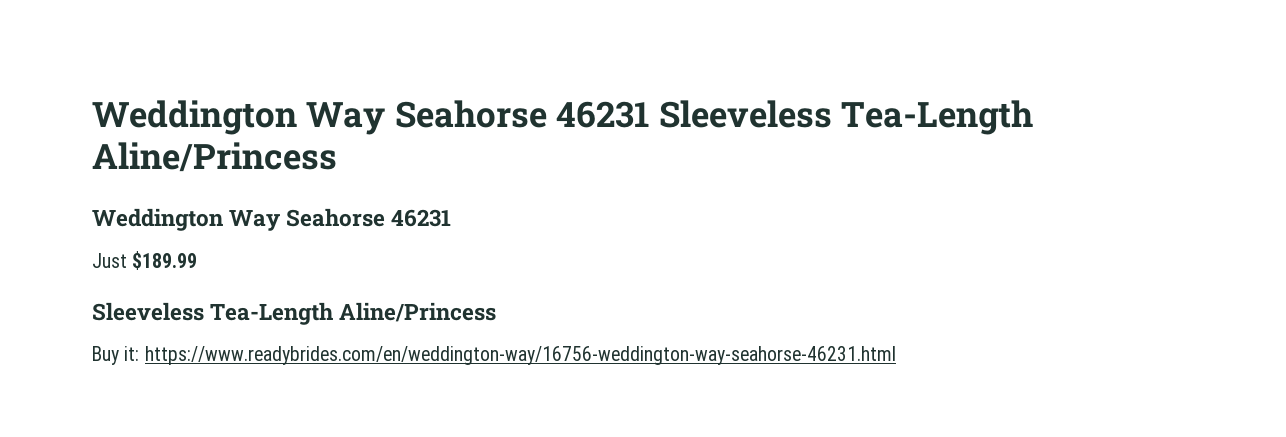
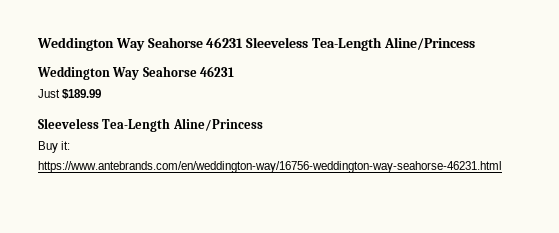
[144,346,896,365] https://www.readybrides.com/en/weddington-way/16756-weddington-way-seahorse-46231.html -> [38,161,502,173] https://www.antebrands.com/en/weddington-way/16756-weddington-way-seahorse-46231.html

